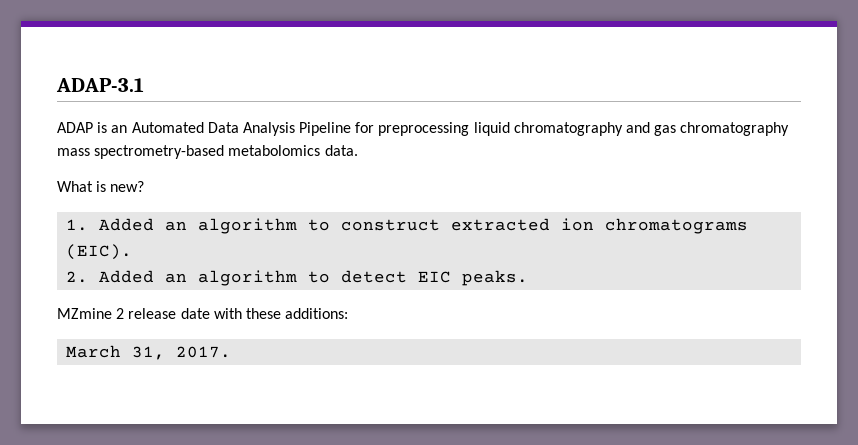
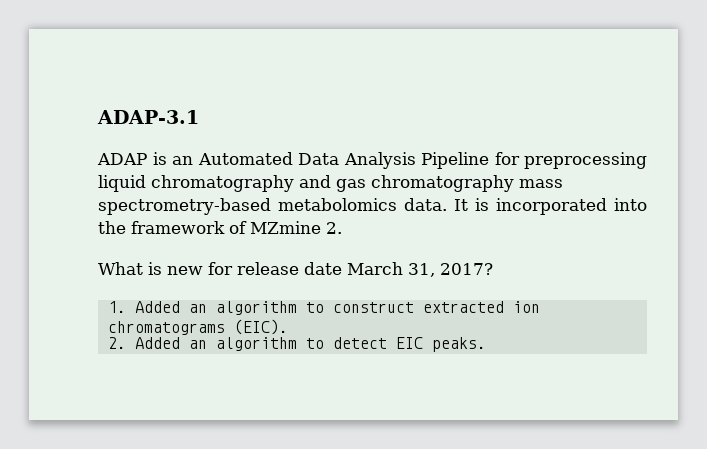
[57,181,145,192] // What is new? -> [454,198,647,215] [98,221,342,234] [98,262,493,277] It is incorporated into the framework of MZmine 2. // What is new for release date March 31, 2017?
[57,308,349,319] [66,345,232,360] // MZmine 2 release date with these additions: // March 31, 2017. -> (486, 344) none

